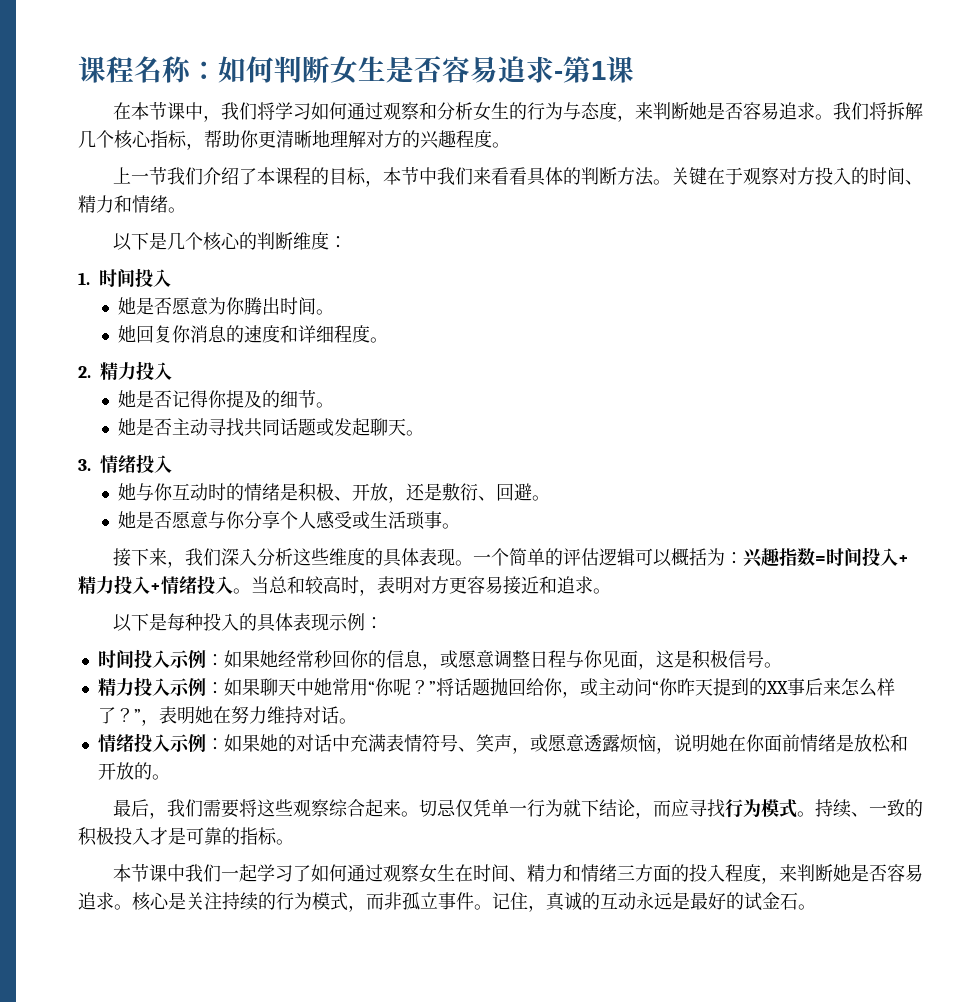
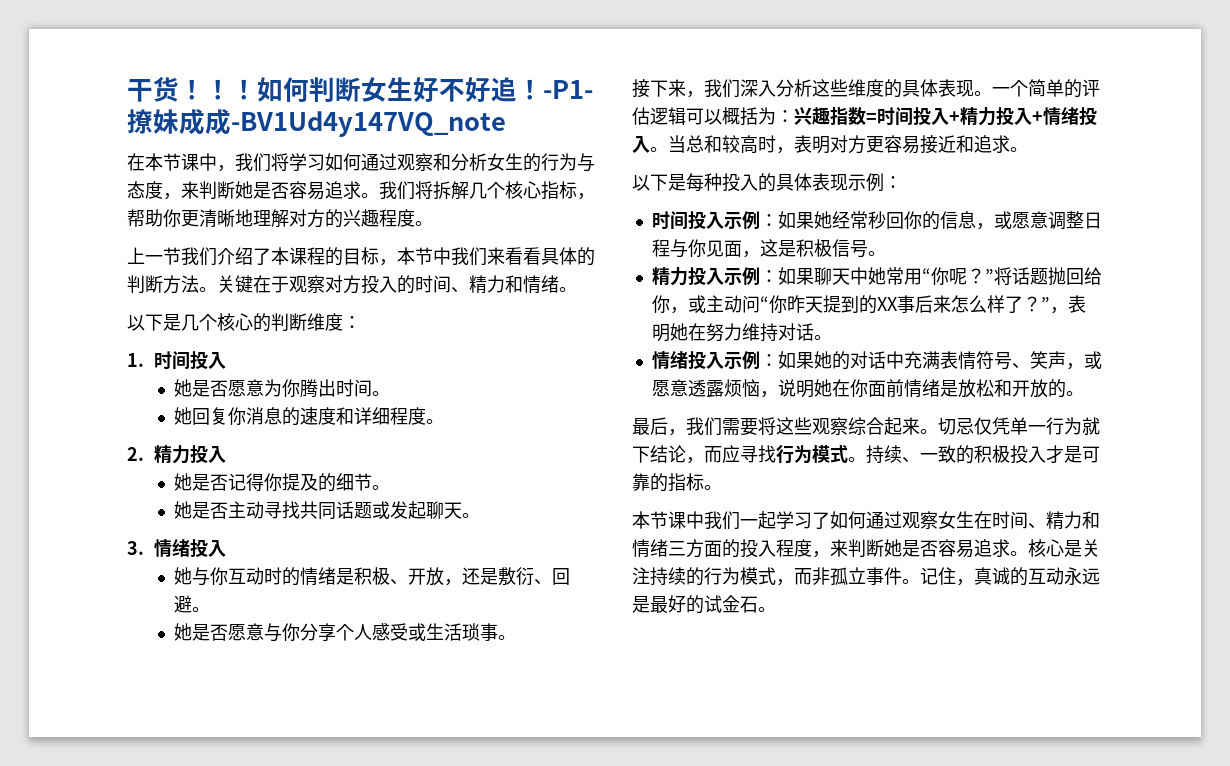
[78,56,218,83] 课程名称： -> [127,77,257,102] 干货！！！
[386,56,634,83] 是否容易追求-第1课 -> [413,77,593,103] [127,109,506,137] 好不好追！-P1-撩妹成成-BV1Ud4y147VQ_note

